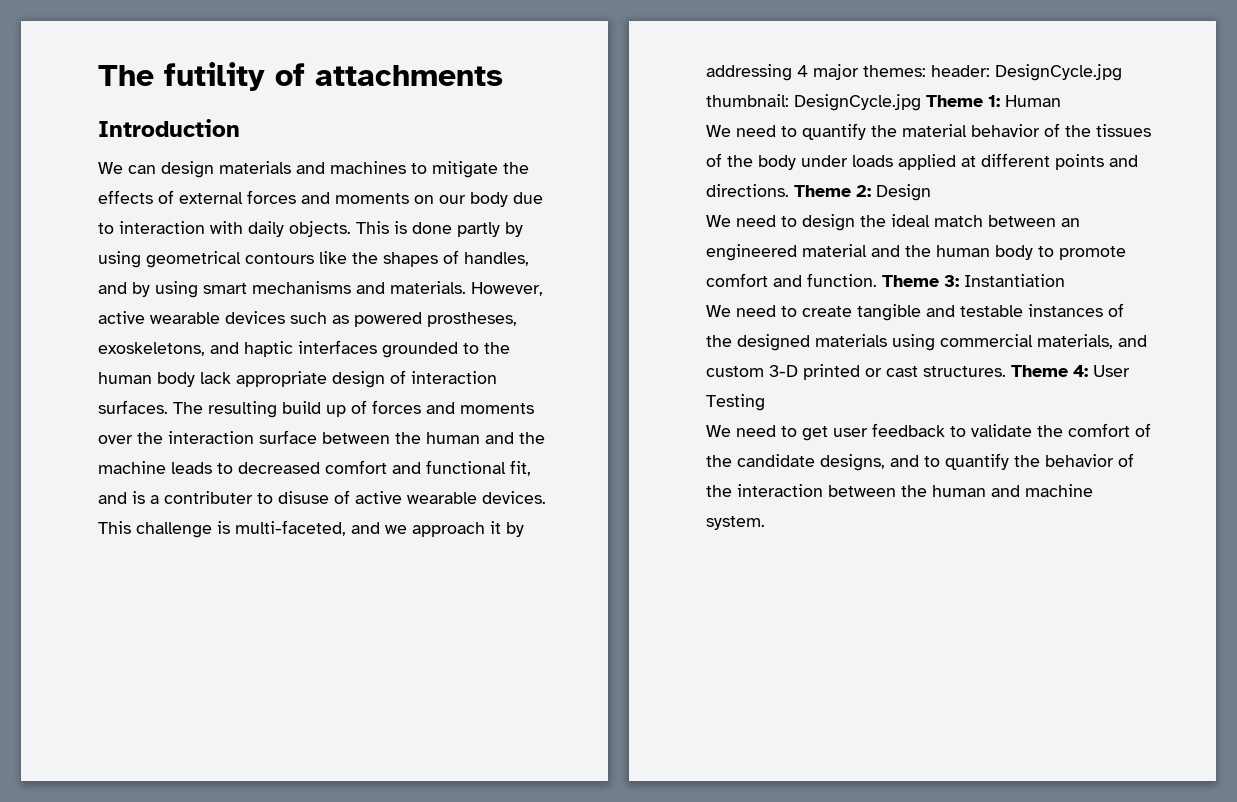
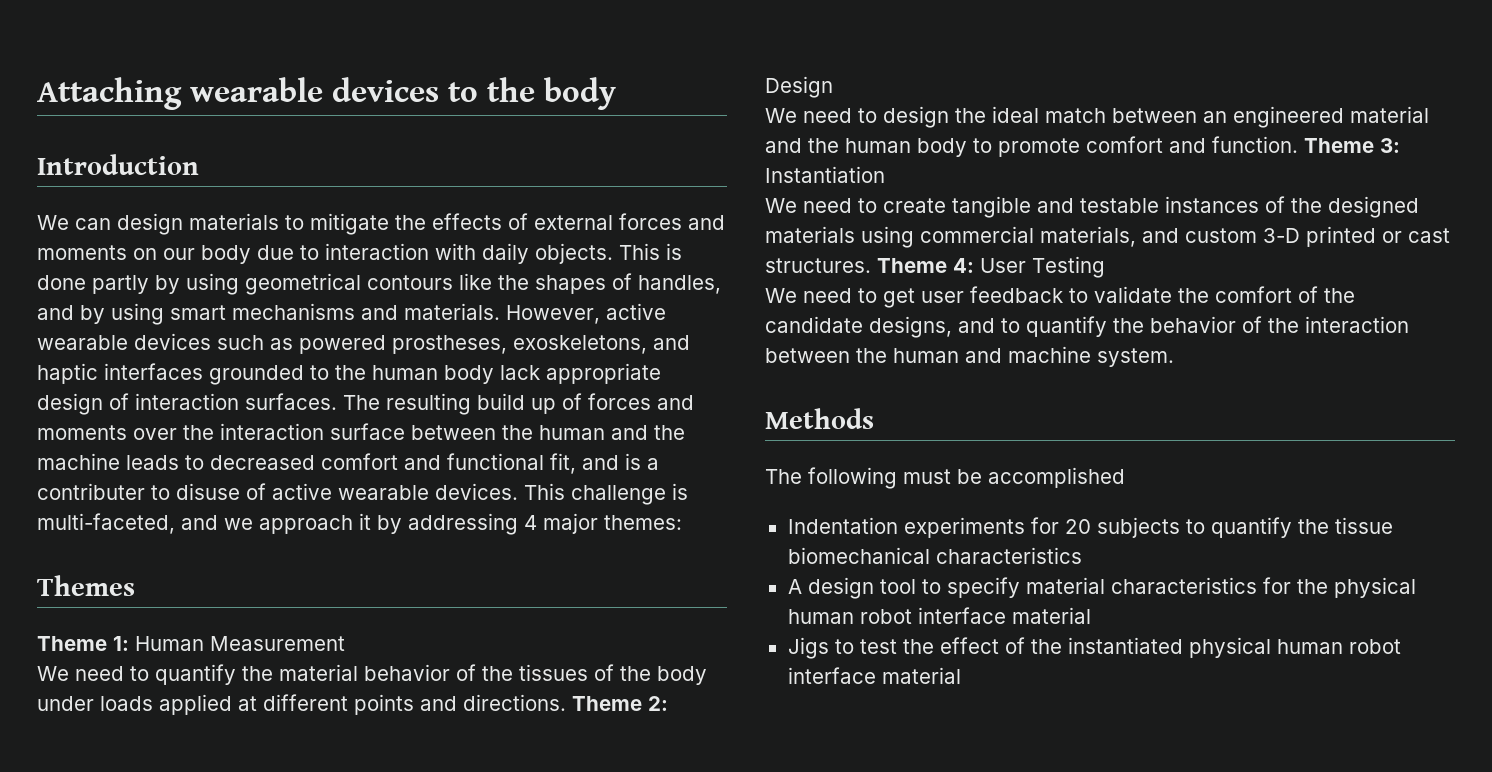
[98,62,503,91] The futility of attachments -> [37,77,616,110] Attaching wearable devices to the body
[296,161,406,174] and machines -> (279, 221) none
[931,64,1122,81] [706,94,921,111] header: DesignCycle.jpg thumbnail: DesignCycle.jpg -> [37,575,135,596] // Themes //
(1061, 101) none -> [210,636,345,651] Measurement
(765, 523) none -> [765,408,874,429] [765,467,1125,489] [787,517,1393,538] [787,547,1082,564] [787,577,1416,599] [787,607,1091,624] [787,637,1401,659] [787,667,961,684] // Methods // The following must be accomplished // Indentation experiments for 20 subjects to quantify the tissue biomechanical characteristics // A design tool to specify material characteristics for the physical human robot interface material // Jigs to test the effect of the instantiated physical human robot interface material

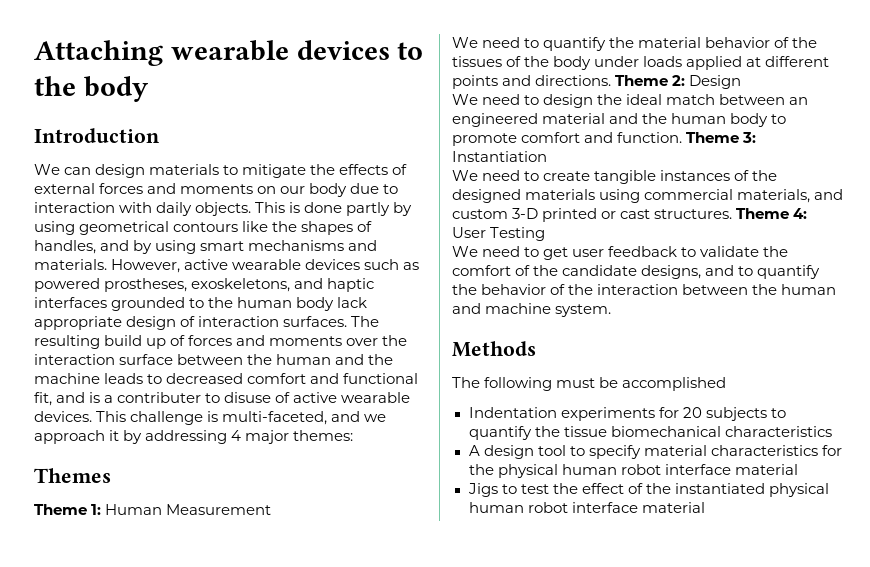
[1037,198,1159,213] and testable -> (657, 177) none

